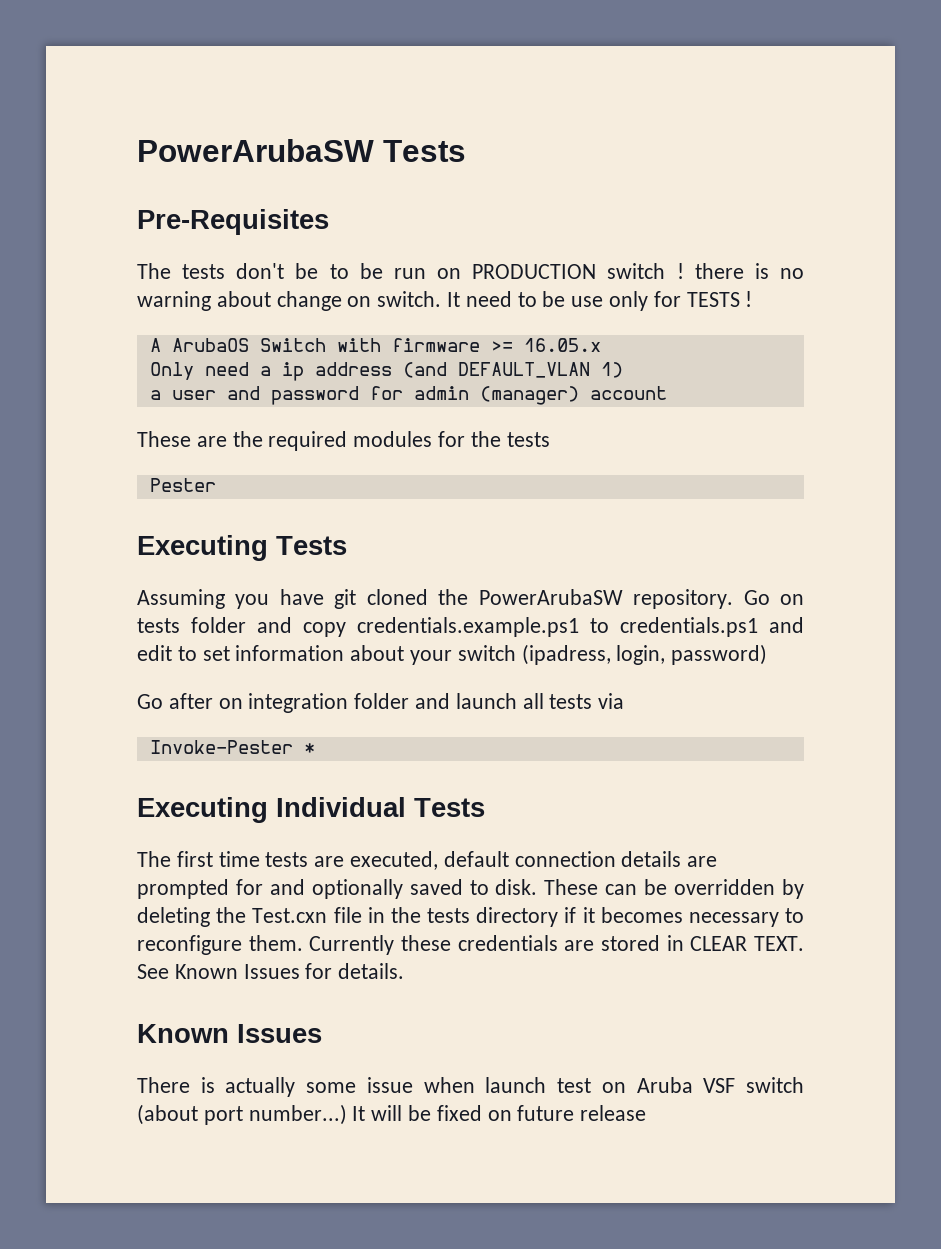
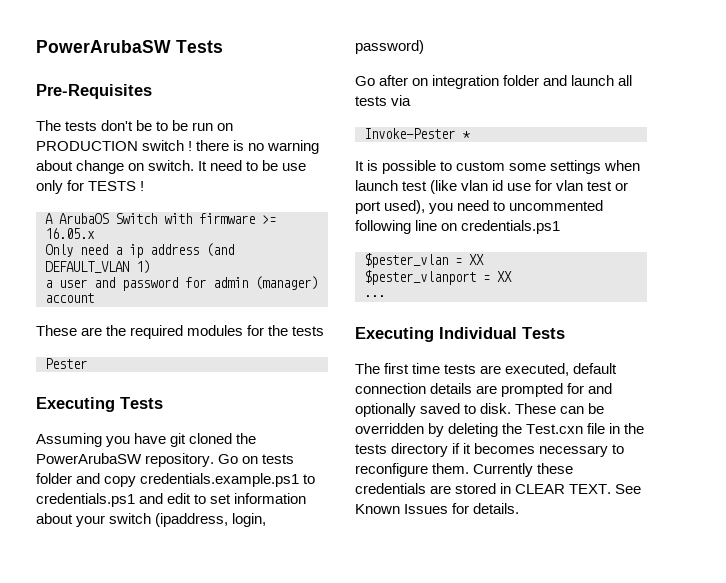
[521,644,611,665] (ipadress, -> [155,513,229,527] (ipaddress,
(315, 748) none -> [355,160,641,174] [355,180,629,194] [355,200,604,214] [355,220,561,234] [364,253,484,268] [364,270,512,285] [364,295,385,297] // It is possible to custom some settings when launch test (like vlan id use for vlan test or port used), you need to uncommented following line on credentials.ps1 // $pester_vlan = XX // $pester_vlanport = XX // ...
[137,1024,322,1043] [137,1077,805,1097] [137,1104,647,1125] // Known Issues // There is actually some issue when launch test on Aruba VSF switch (about port number...) It will be fixed on future release -> (520, 508) none

